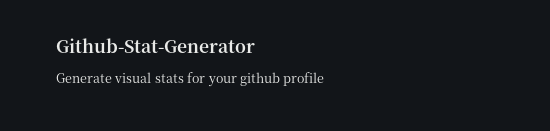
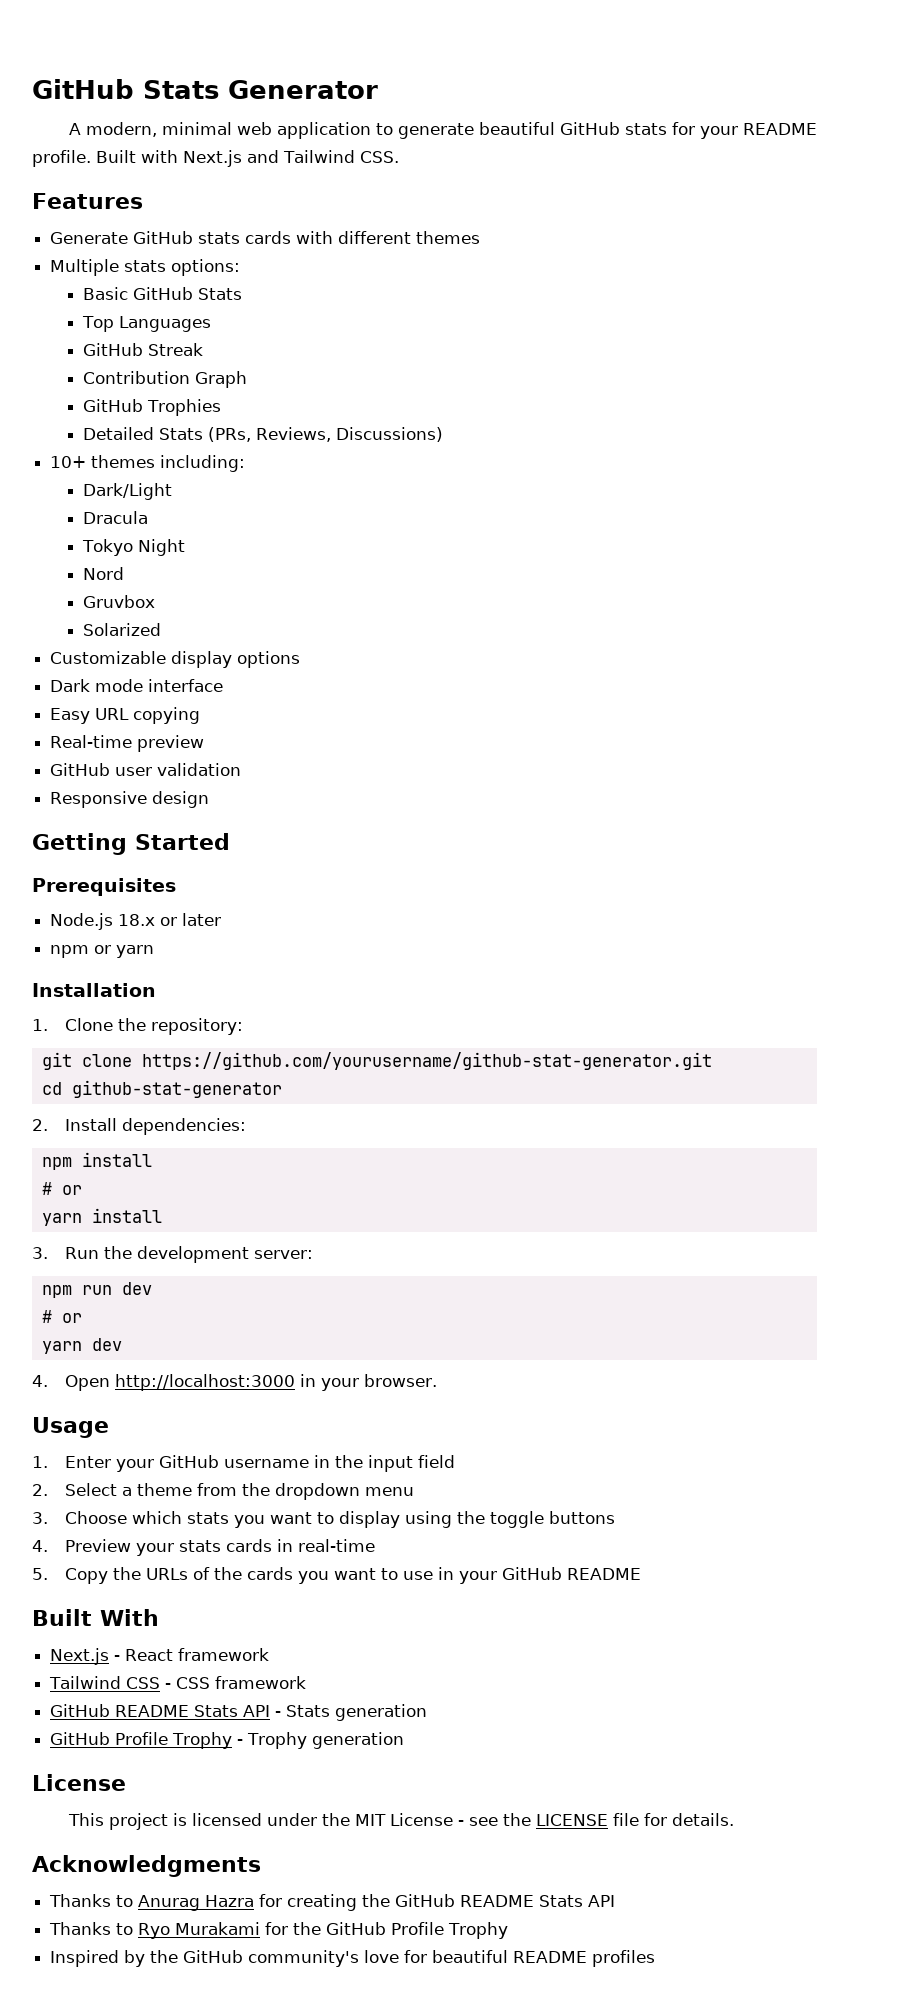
[56,38,255,53] [56,72,325,87] Github-Stat-Generator // Generate visual stats for your github profile -> [32,79,378,99] [68,122,818,139] [32,150,399,167] [32,193,143,209] [50,231,481,244] [50,259,241,276] [82,287,242,300] [81,316,211,332] [82,343,203,356] [82,371,247,388] [82,399,221,416] [82,427,443,442] [50,455,246,472] [82,483,172,500] [82,511,148,524] [81,539,185,556] [82,567,124,580] [82,595,155,608] [82,623,161,636] [50,651,301,668] [50,679,224,692] [50,707,201,724] [50,735,205,752] [50,763,242,776] [50,791,210,808] [32,833,230,855] [32,878,176,896] [50,913,222,930] [50,945,155,958] [32,983,156,997] [32,1018,243,1035] [41,1052,712,1070] [41,1080,282,1098] [32,1118,246,1135] [41,1152,152,1170] [41,1182,82,1195] [41,1208,162,1226] [32,1246,313,1263] [41,1282,152,1298] [41,1310,82,1323] [41,1338,122,1354] [32,1374,437,1391] [32,1417,109,1438] [32,1455,455,1472] [32,1483,414,1500] [32,1511,615,1528] [32,1539,375,1556] [32,1567,641,1584] [32,1609,159,1626] [50,1648,270,1665] [49,1676,307,1689] [50,1704,428,1721] [50,1732,405,1749] [32,1774,126,1791] [67,1813,734,1830] [32,1855,261,1877] [49,1894,616,1911] [49,1922,509,1939] [50,1950,656,1967] GitHub Stats Generator // A modern, minimal web application to generate beautiful GitHub stats for your README profile. Built with Next.js and Tailwind CSS. // Features // Generate GitHub stats cards with different themes // Multiple stats options: // Basic GitHub Stats // Top Languages // GitHub Streak // Contribution Graph // GitHub Trophies // Detailed Stats (PRs, Reviews, Discussions) // 10+ themes including: // Dark/Light // Dracula // Tokyo Night // Nord // Gruvbox // Solarized // Customizable display options // Dark mode interface // Easy URL copying // Real-time preview // GitHub user validation // Responsive design // Getting Started // Prerequisites // Node.js 18.x or later // npm or yarn // Installation // 1. Clone the repository: // git clone https://github.com/yourusername/github-stat-generator.git // cd github-stat-generator // 2. Install dependencies: // npm install // # or // yarn install // 3. Run the development server: // npm run dev // # or // yarn dev // 4. Open http://localhost:3000 in your browser. // Usage // 1. Enter your GitHub username in the input field // 2. Select a theme from the dropdown menu // 3. Choose which stats you want to display using the toggle buttons // 4. Preview your stats cards in real-time // 5. Copy the URLs of the cards you want to use in your GitHub README // Built With // Next.js - React framework // Tailwind CSS - CSS framework // GitHub README Stats API - Stats generation // GitHub Profile Trophy - Trophy generation // License // This project is licensed under the MIT License - see the LICENSE file for details. // Acknowledgments // Thanks to Anurag Hazra for creating the GitHub README Stats API // Thanks to Ryo Murakami for the GitHub Profile Trophy // Inspired by the GitHub community's love for beautiful README profiles

